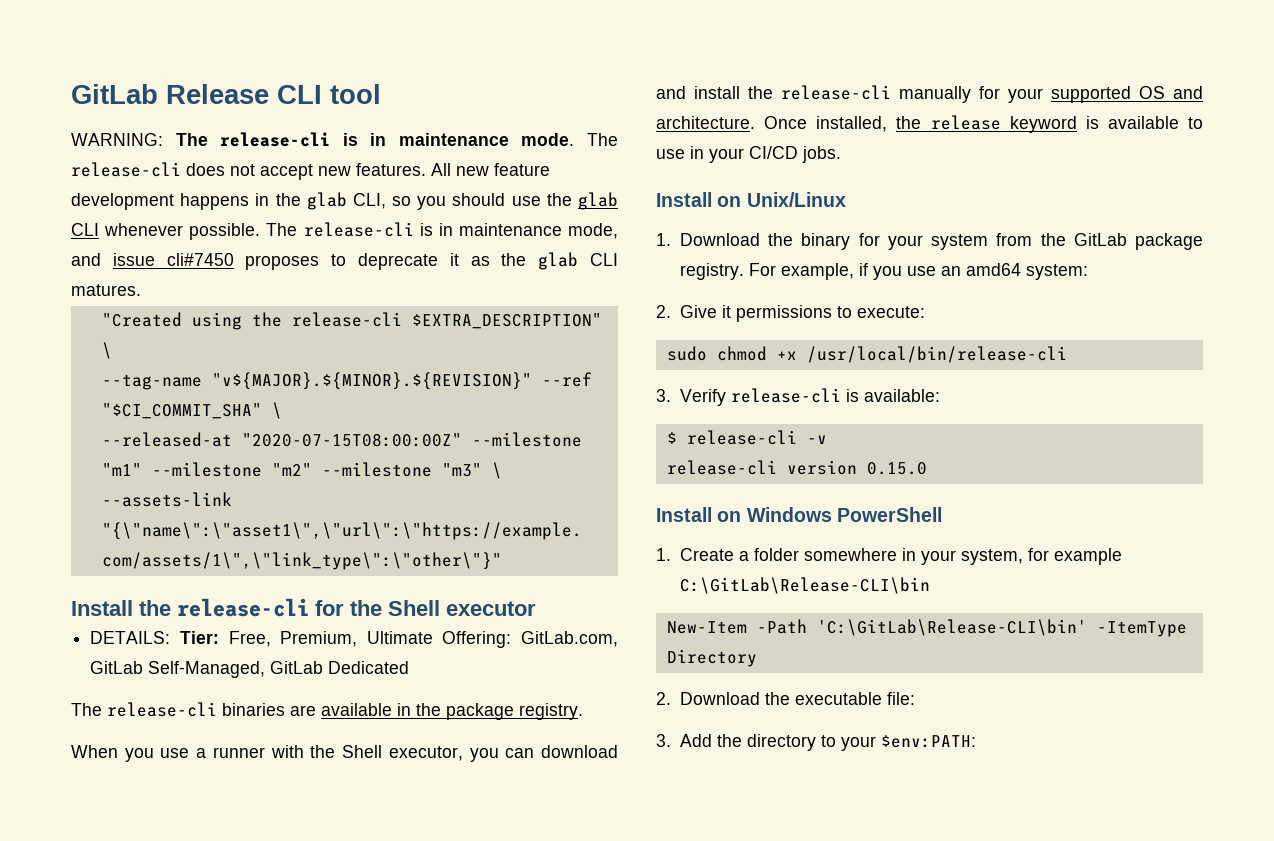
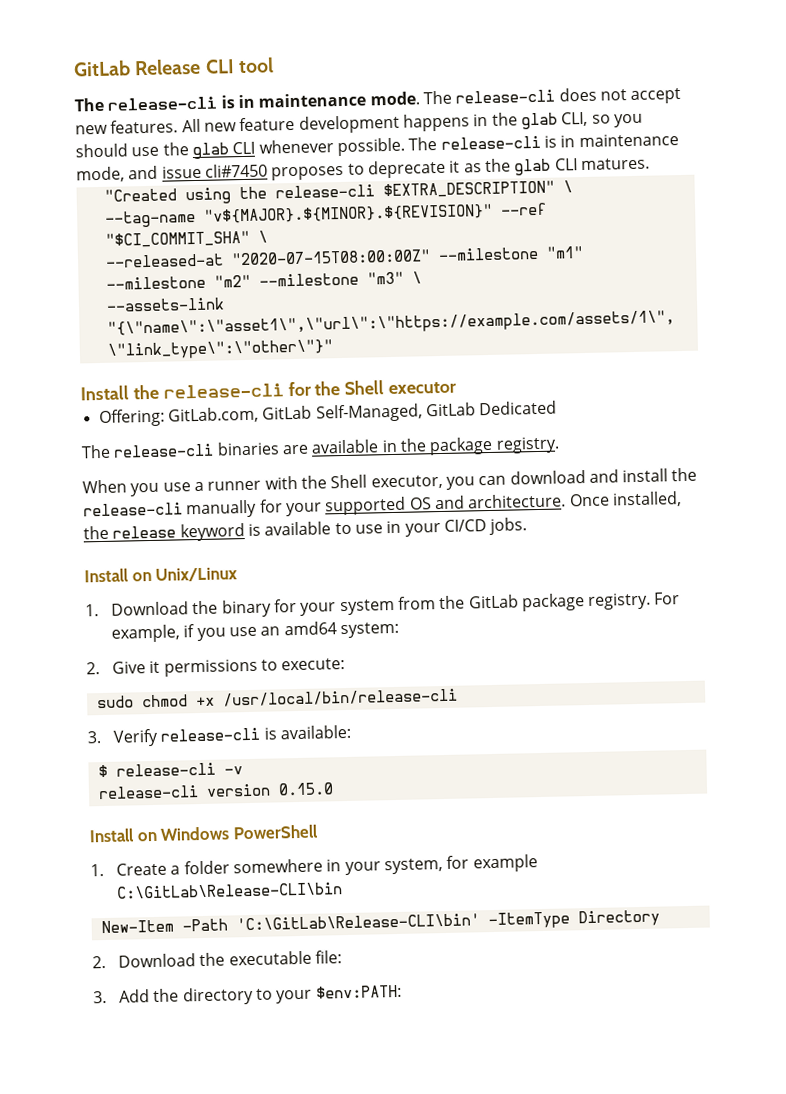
[71,133,163,146] WARNING: -> (274, 65) none
[90,631,433,647] DETAILS: Tier: Free, Premium, Ultimate -> (458, 388) none

